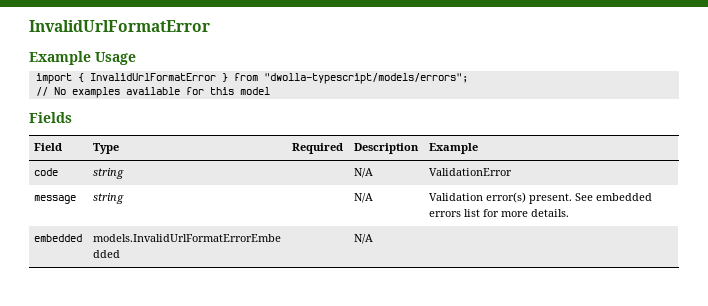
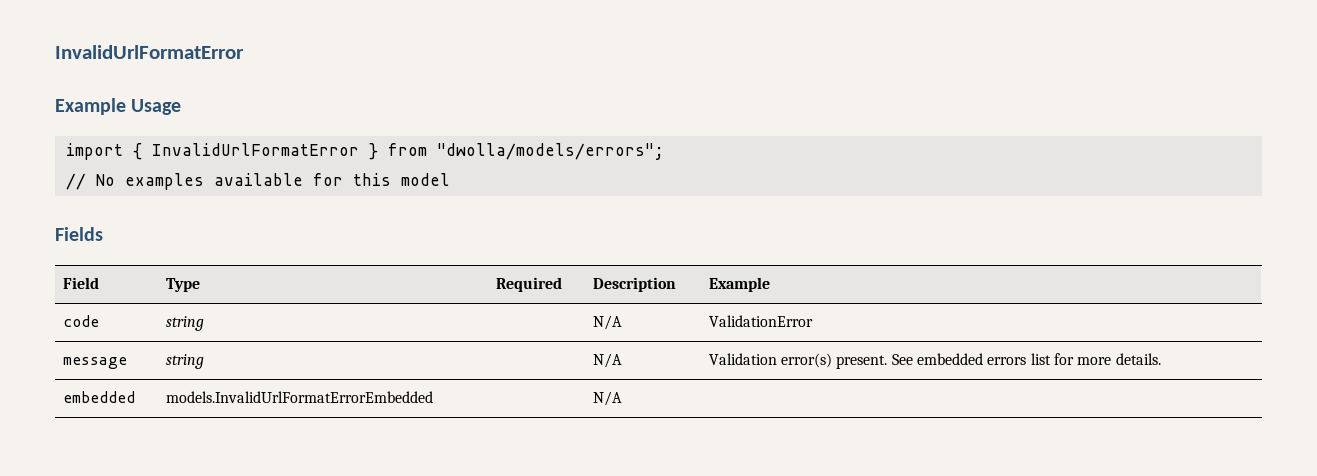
[263,73,468,84] "dwolla-typescript/models/errors"; -> [436,143,664,160] "dwolla/models/errors";

